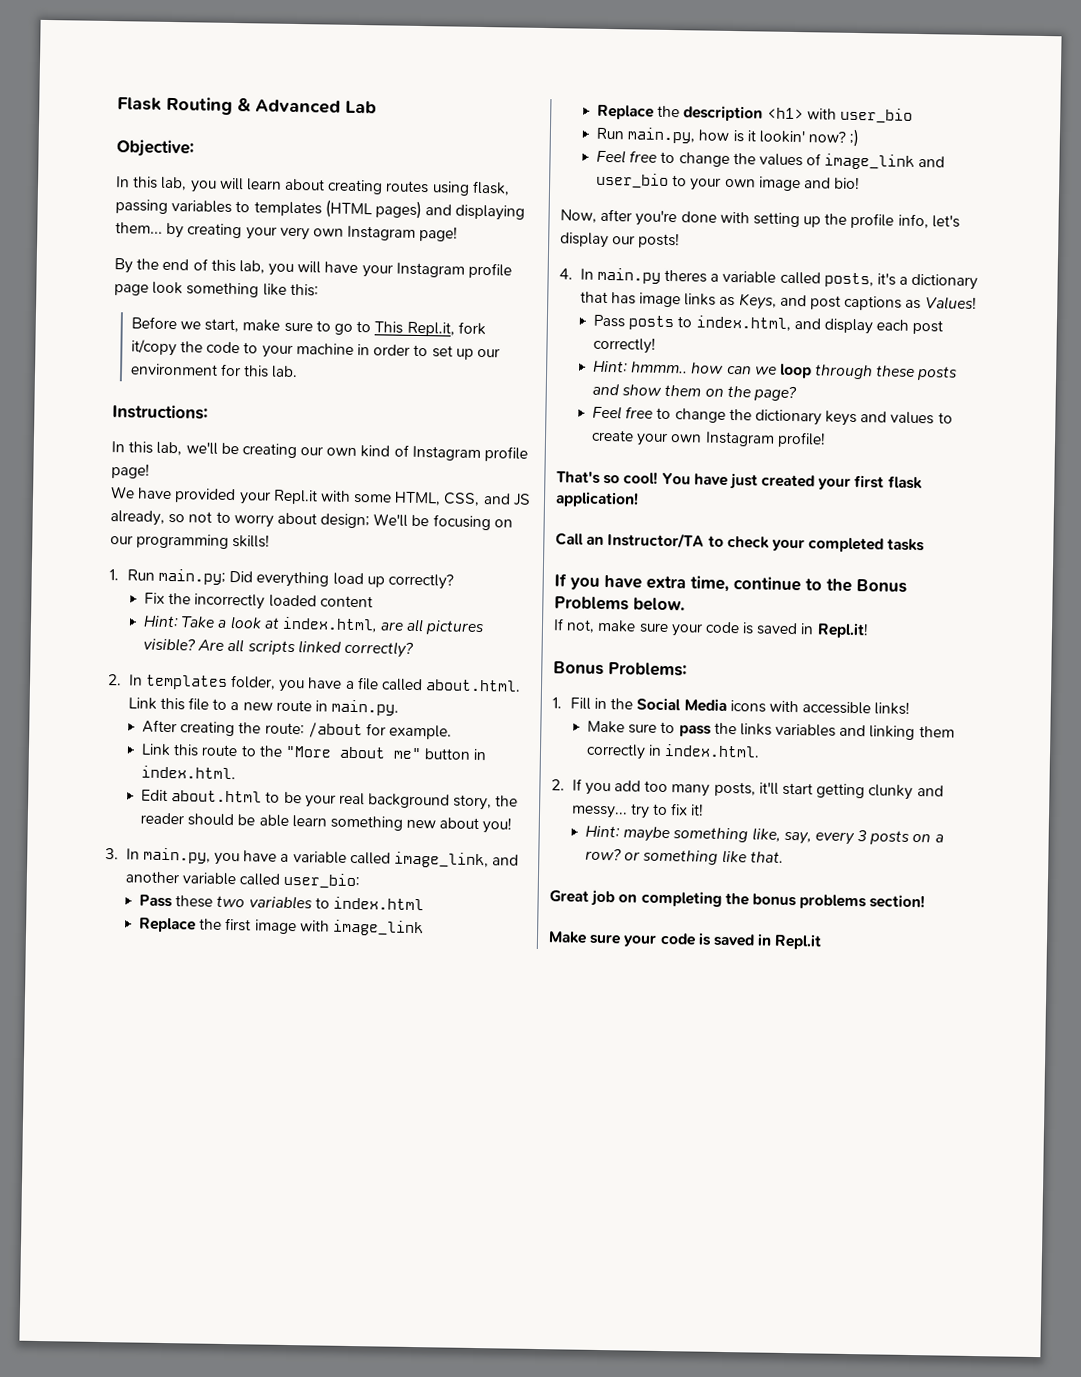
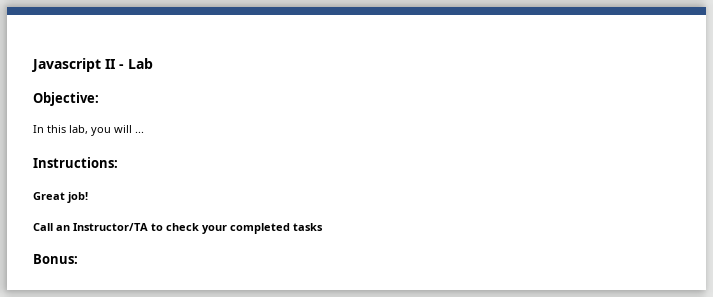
[117,96,341,115] Flask Routing & Advanced -> [31,58,124,72] Javascript II -
[245,178,510,196] [115,199,526,221] [115,222,459,242] [114,258,513,279] [114,281,319,298] [130,316,486,337] [130,339,500,360] [129,363,299,379] [112,404,208,420] [111,441,529,462] [111,463,150,479] [111,486,531,507] [110,510,513,531] [110,533,271,549] [109,568,455,590] [143,592,373,610] [142,615,486,636] [142,637,414,658] [107,674,522,693] [127,697,400,716] [141,719,453,740] [140,743,488,761] [140,765,236,780] [140,789,519,811] [139,812,513,834] [105,847,520,869] [124,871,361,890] [138,894,424,911] [138,917,424,937] [596,104,913,124] [595,127,861,148] [595,149,946,170] [595,172,861,192] [560,208,960,229] [560,232,681,249] [559,267,979,290] [579,291,977,311] [592,314,944,335] [592,336,656,354] [592,360,959,381] [591,383,797,402] [591,405,953,427] [590,429,826,448] [556,471,923,490] [555,491,639,508] learn about creating routes using flask, passing variables to templates (HTML pages) and displaying them... by creating your very own Instagram page! // By the end of this lab, you will have your Instagram profile page look something like this: // Before we start, make sure to go to This Repl.it, fork it/copy the code to your machine in order to set up our environment for this lab. // Instructions: // In this lab, we'll be creating our own kind of Instagram profile page! // We have provided your Repl.it with some HTML, CSS, and JS already, so not to worry about design; We'll be focusing on our programming skills! // 1. Run main.py; Did everything load up correctly? // Fix the incorrectly loaded content // Hint: Take a look at index.html, are all pictures visible? Are all scripts linked correctly? // 2. In templates folder, you have a file called about.html. Link this file to a new route in main.py. // After creating the route: /about for example. // Link this route to the "More about me" button in index.html. // Edit about.html to be your real background story, the reader should be able learn something new about you! // 3. In main.py, you have a variable called image_link, and another variable called user_bio: // Pass these two variables to index.html // Replace the first image with image_link // Replace the description <h1> with user_bio // Run main.py, how is it lookin' now? ;) // Feel free to change the values of image_link and user_bio to your own image and bio! // Now, after you're done with setting up the profile info, let's display our posts! // 4. In main.py theres a variable called posts, it's a dictionary that has image links as Keys, and post captions as Values! // Pass posts to index.html, and display each post correctly! // Hint: hmmm.. how can we loop through these posts and show them on the page? // Feel free to change the dictionary keys and values to create your own Instagram profile! // That's so cool! You have just created your first flask application! -> [135,131,144,133] [33,157,118,168] [33,192,88,203] ... // Instructions: // Great job!
[554,573,907,593] [554,596,685,612] [553,618,869,639] [553,661,687,677] [552,697,911,715] [586,720,955,741] [585,743,761,760] [551,778,944,800] [570,803,705,819] [584,825,944,846] [584,847,784,865] [549,889,926,910] [548,931,823,950] If you have extra time, continue to the Bonus Problems below. // If not, make sure your code is saved in Repl.it! // Bonus Problems: // 1. Fill in the Social Media icons with accessible links! // Make sure to pass the links variables and linking them correctly in index.html. // 2. If you add too many posts, it'll start getting clunky and messy... try to fix it! // Hint: maybe something like, say, every 3 posts on a row? or something like that. // Great job on completing the bonus problems section! // Make sure your code is saved in Repl.it -> [33,254,78,264] Bonus:

